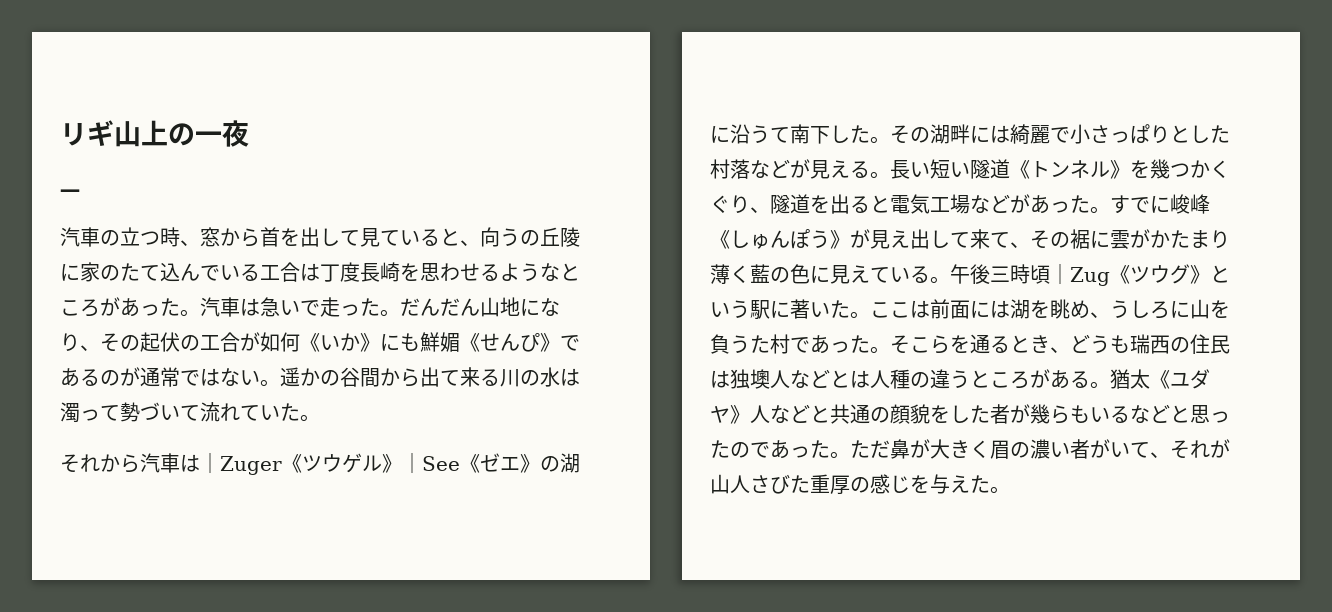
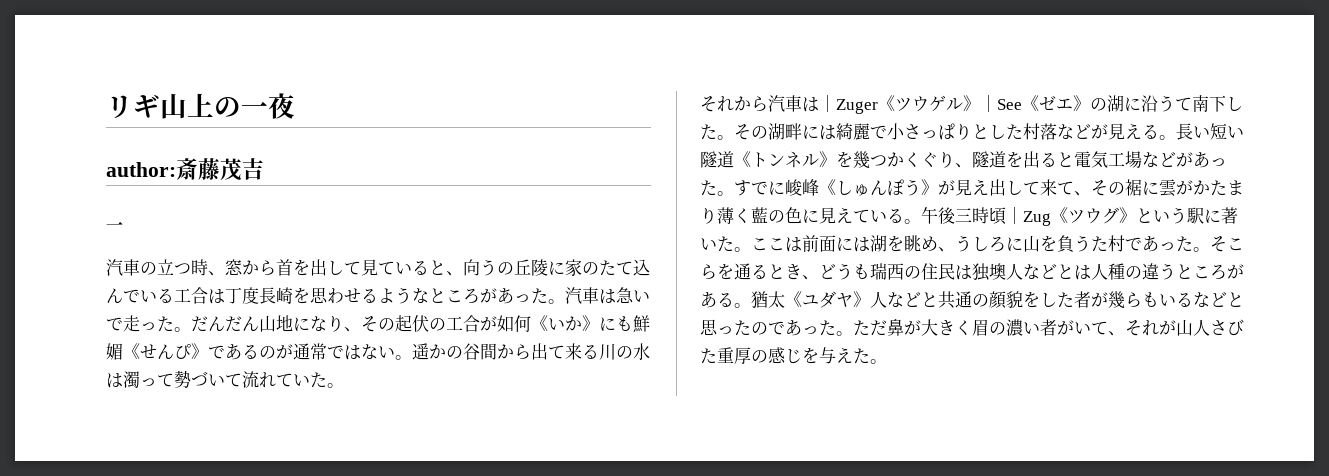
(249, 133) none -> [106,158,264,181] // author:斎藤茂吉

